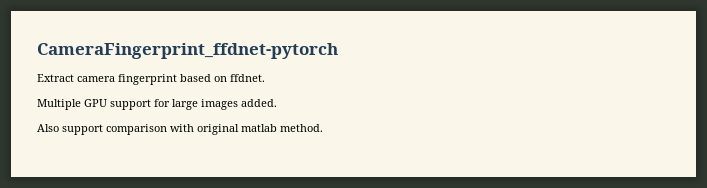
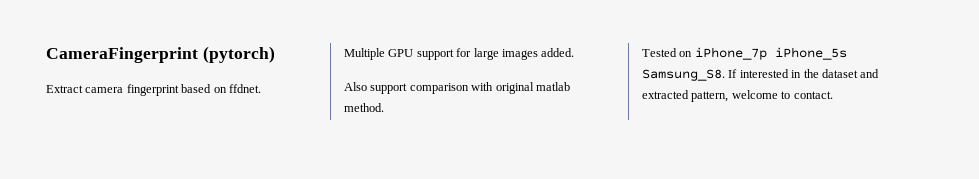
[37,43,338,59] CameraFingerprint_ffdnet-pytorch -> [46,46,275,63] CameraFingerprint (pytorch)
(323, 128) none -> [642,47,847,60] [642,69,880,81] [642,90,833,102] // Tested on iPhone_7p iPhone_5s Samsung_S8. If interested in the dataset and extracted pattern, welcome to contact.

